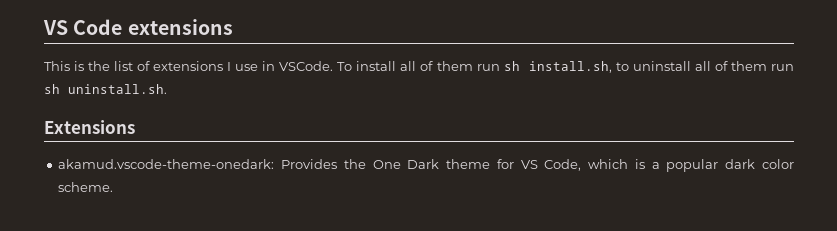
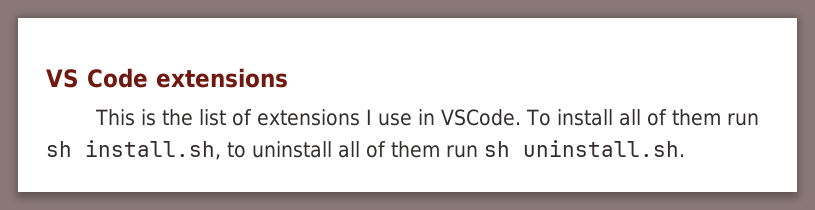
[44,120,135,134] [58,159,795,172] [58,182,114,192] // Extensions // akamud.vscode-theme-onedark: Provides the One Dark theme for VS Code, which is a popular dark color scheme. -> (685, 148) none

